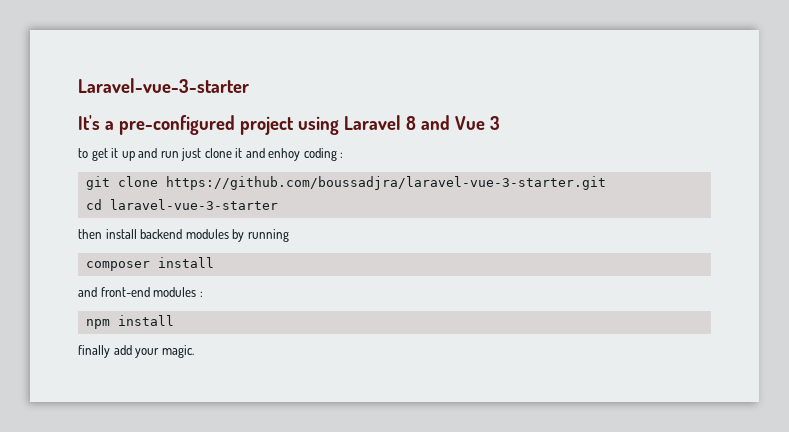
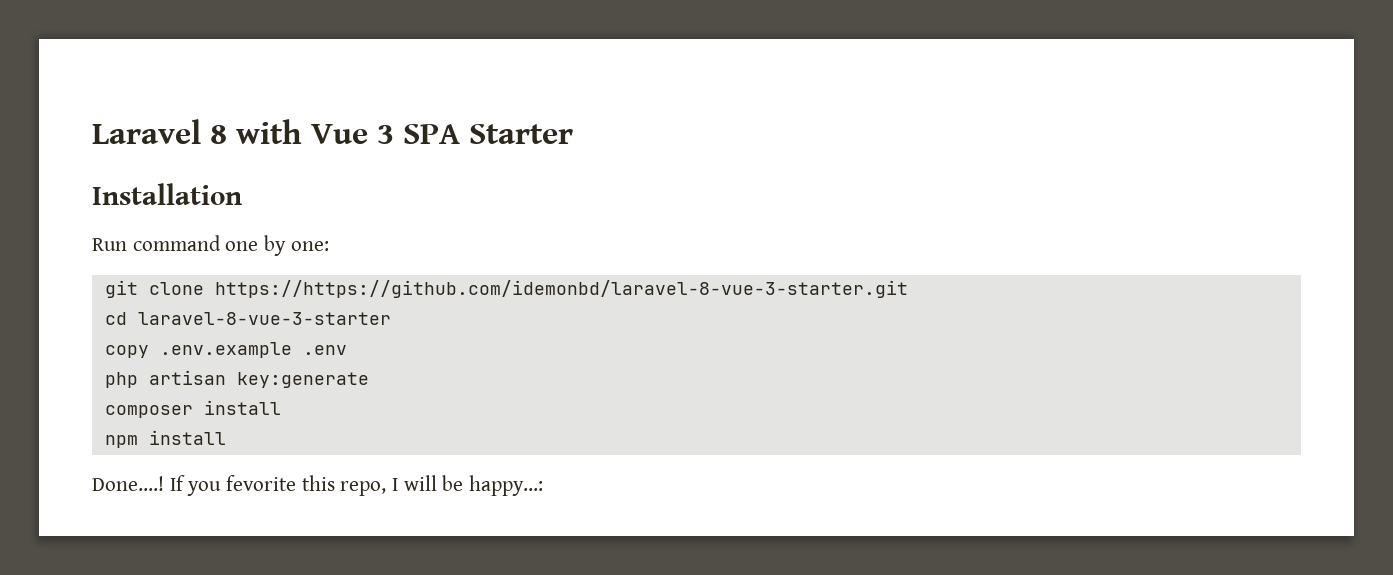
[78,78,249,93] [78,115,339,135] Laravel-vue-3-starter // It's a pre-configured project using -> (92, 131) none
[420,115,450,130] and -> [236,119,302,144] with
[78,148,344,161] // to get it up and run just clone it and enhoy coding : -> [403,124,573,144] [92,183,242,205] [92,235,329,256] SPA Starter // Installation // Run command one by one:
[165,176,606,190] https://github.com/boussadjra/laravel-vue-3-starter.git -> [214,280,908,298] https://https://github.com/idemonbd/laravel-8-vue-3-starter.git
[109,199,278,210] [78,229,289,242] [85,257,214,271] [78,287,203,297] [85,315,174,329] [78,345,194,358] laravel-vue-3-starter // then install backend modules by running // composer install // and front-end modules : // npm install // finally add your magic. -> [137,312,391,325] [104,342,347,358] [104,370,369,388] [104,400,281,418] [104,430,226,448] [92,475,544,496] laravel-8-vue-3-starter // copy .env.example .env // php artisan key:generate // composer install // npm install // Done....! If you fevorite this repo, I will be happy...:

